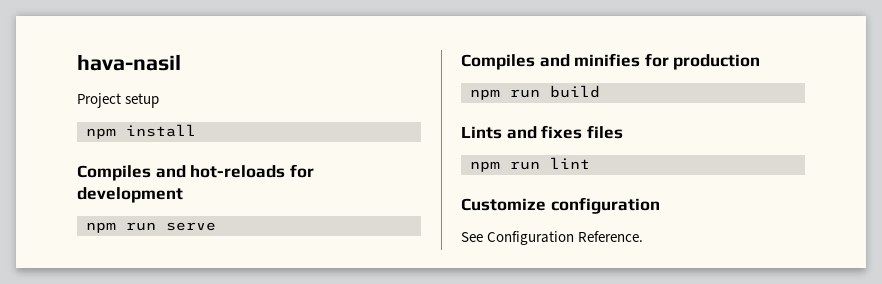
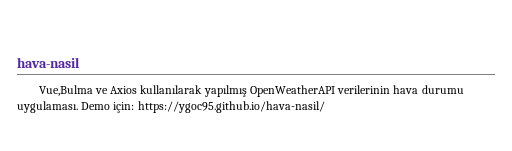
[77,93,160,108] [86,124,196,139] [77,164,314,181] [77,187,183,203] [86,222,216,233] [461,53,761,70] [470,85,600,100] [461,125,623,139] [470,157,590,172] [461,197,660,214] [461,231,644,245] Project setup // npm install // Compiles and hot-reloads for development // npm run serve // Compiles and minifies for production // npm run build // Lints and fixes files // npm run lint // Customize configuration // See Configuration Reference. -> [38,85,464,97] [17,101,325,113] Vue,Bulma ve Axios kullanılarak yapılmış OpenWeatherAPI verilerinin hava durumu uygulaması. Demo için: https://ygoc95.github.io/hava-nasil/

